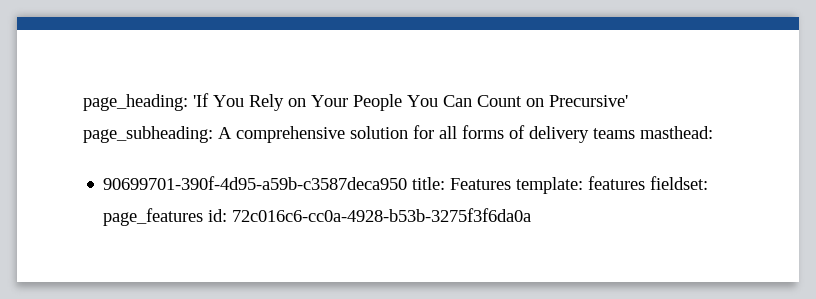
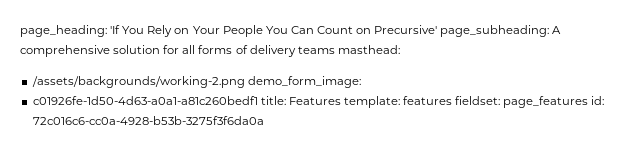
[103,176,408,190] 90699701-390f-4d95-a59b-c3587deca950 -> [31,76,361,88] [32,96,258,105] /assets/backgrounds/working-2.png demo_form_image: // c01926fe-1d50-4d63-a0a1-a81c260bedf1

